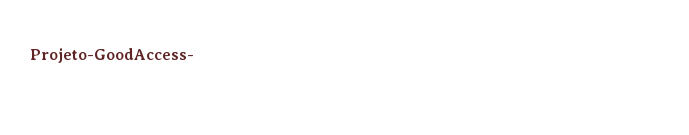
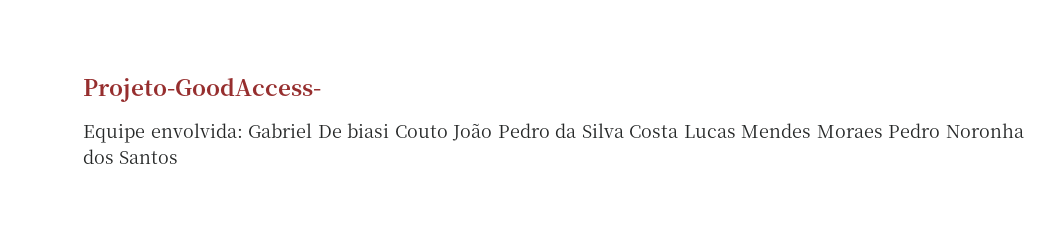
(194, 55) none -> [83,123,1024,143] [83,149,178,164] // Equipe envolvida: Gabriel De biasi Couto João Pedro da Silva Costa Lucas Mendes Moraes Pedro Noronha dos Santos

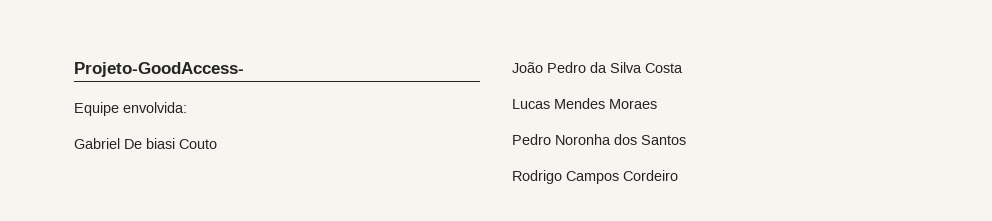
(243, 130) none -> (187, 107) //
(448, 131) none -> (217, 144) //
(679, 131) none -> (683, 68) //
(883, 131) none -> (657, 104) //
(178, 157) none -> [512,170,678,184] // Rodrigo Campos Cordeiro

